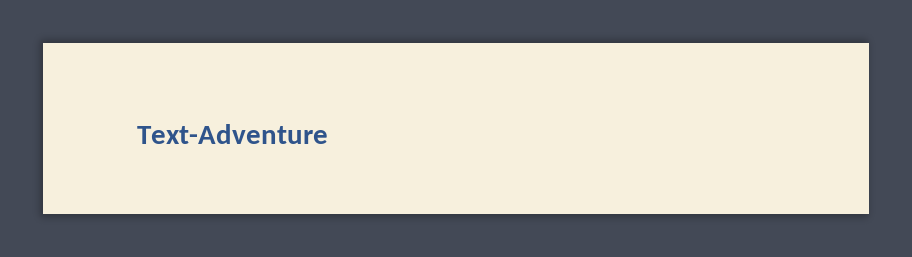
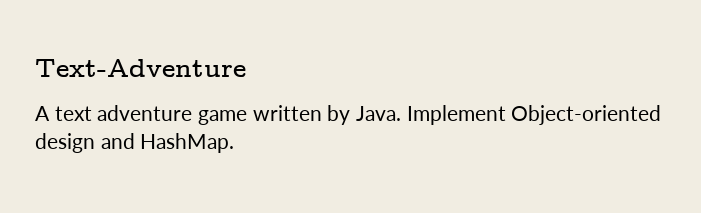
(328, 134) none -> [35,105,662,125] [35,133,235,153] // A text adventure game written by Java. Implement Object-oriented design and HashMap.

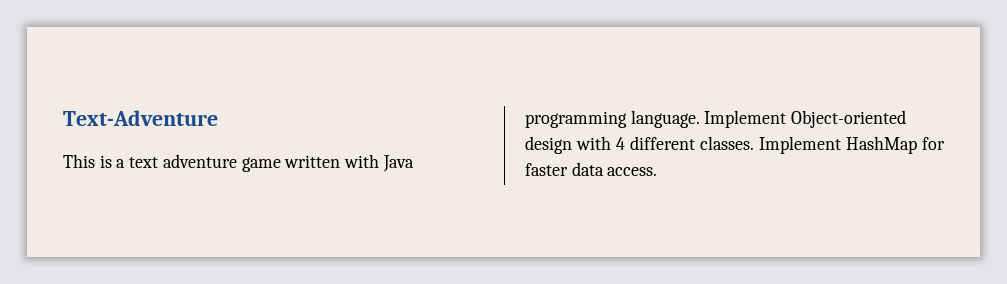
[35,106,50,121] A -> [63,154,126,168] This is a
[327,105,662,125] [35,133,235,153] by Java. Implement Object-oriented design and HashMap. -> [344,154,414,172] [525,110,907,128] [525,136,945,154] [525,162,658,176] with Java programming language. Implement Object-oriented design with 4 different classes. Implement HashMap for faster data access.

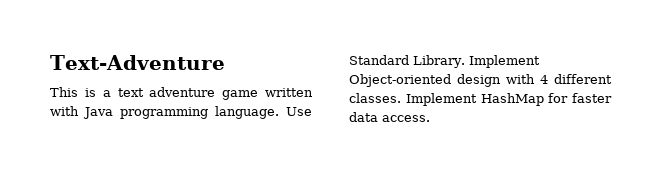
(700, 119) none -> [286,107,312,116] [349,55,465,68] Use Standard Library.

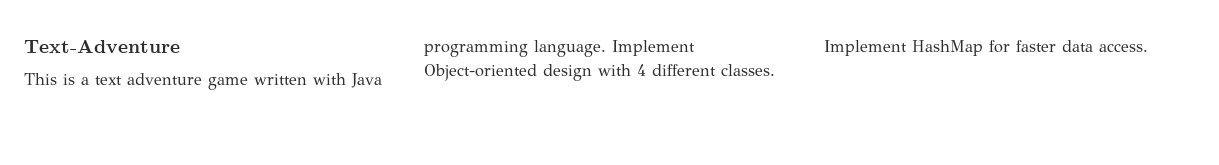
[286,107,312,116] [349,55,465,68] Use Standard Library. -> (606, 48) none

